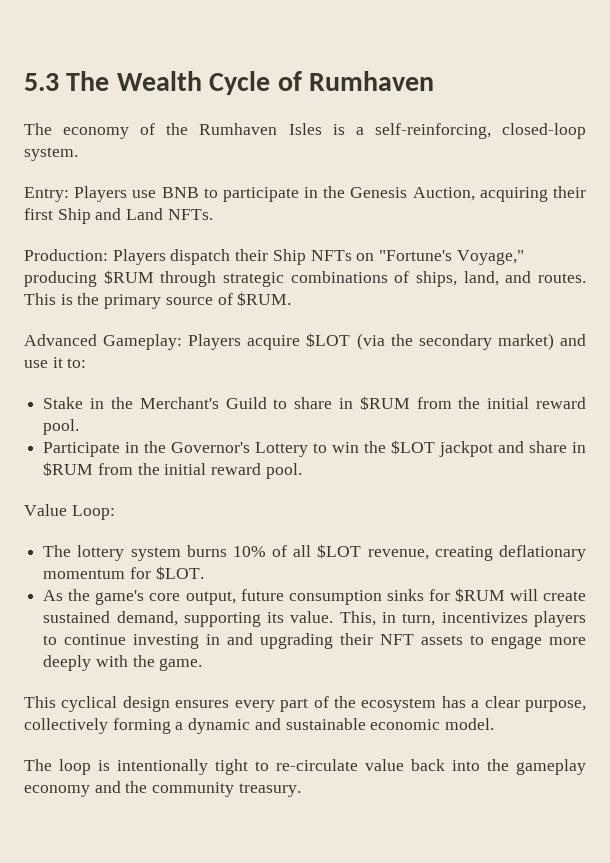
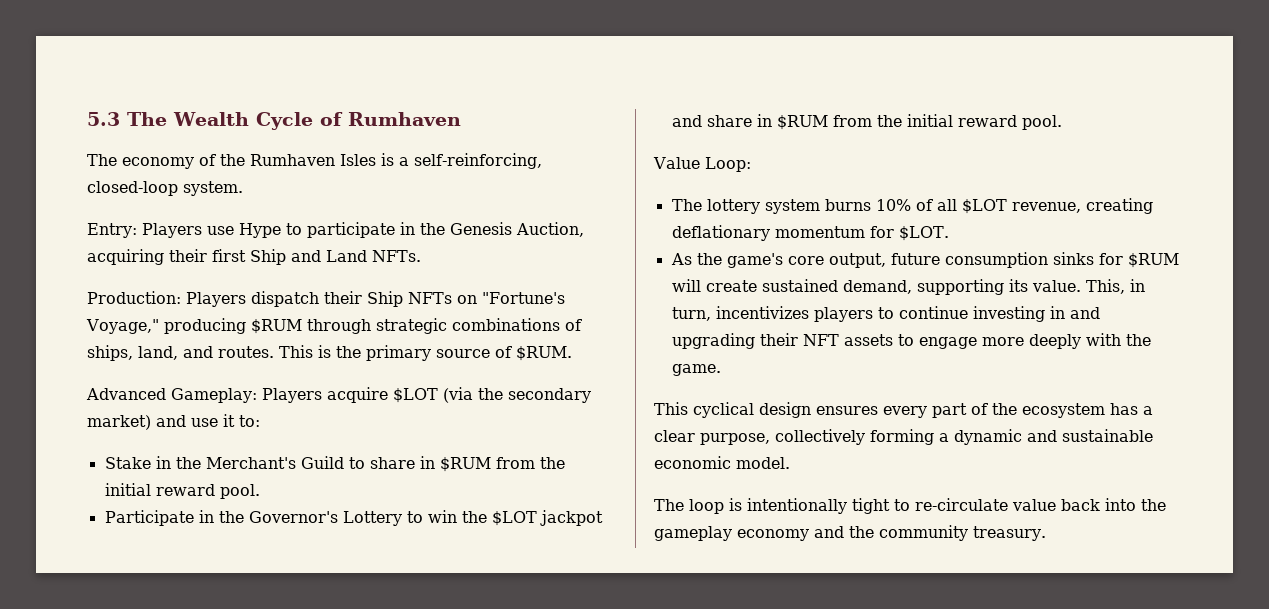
[161,187,199,198] BNB -> [239,223,281,238] Hype

